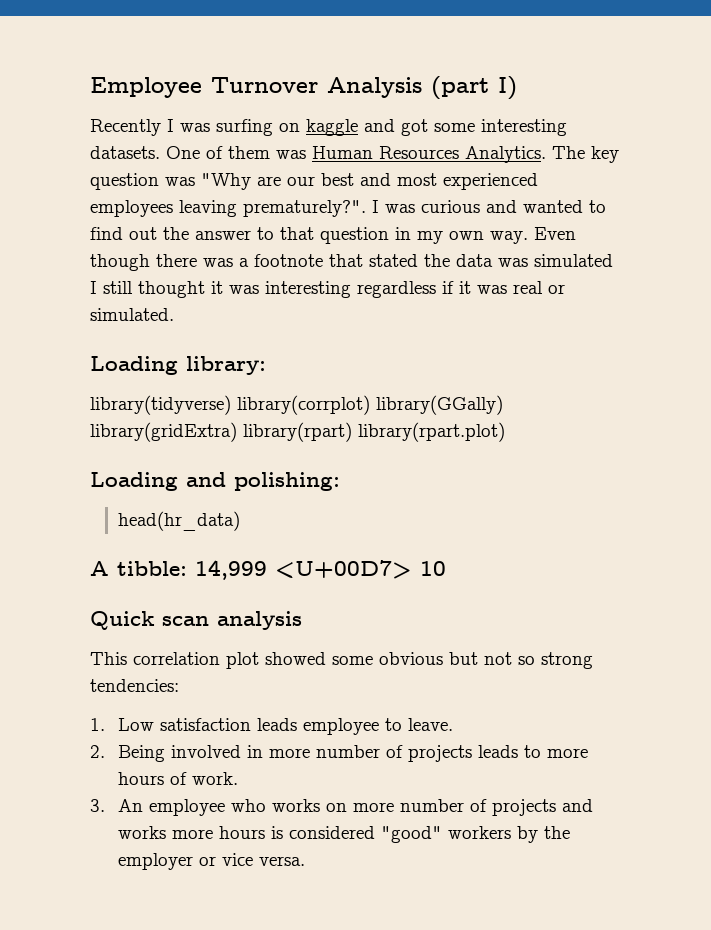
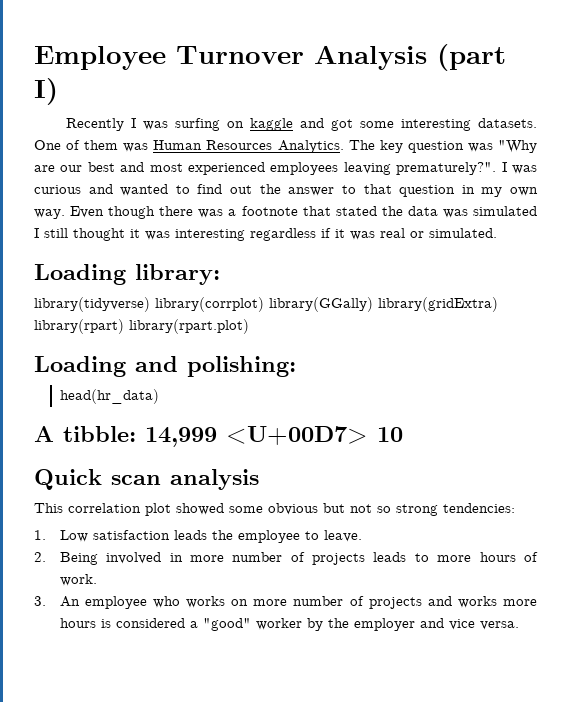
(298, 724) none -> [211,530,233,540] the
[381,826,512,843] "good" workers -> [189,618,302,631] a "good" worker
[199,856,217,866] or -> [419,618,444,628] and

